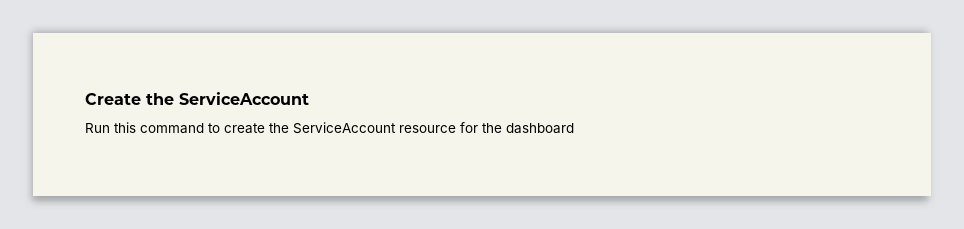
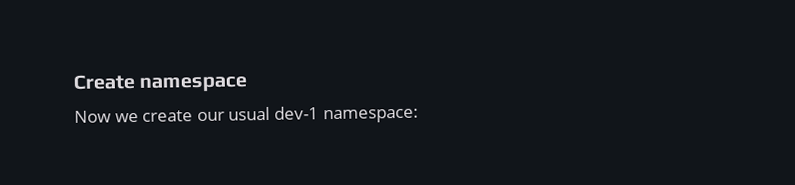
[146,92,309,105] [85,122,574,134] the ServiceAccount // Run this command to create the ServiceAccount resource for the dashboard -> [139,76,248,93] [74,106,419,124] namespace // Now we create our usual dev-1 namespace:

